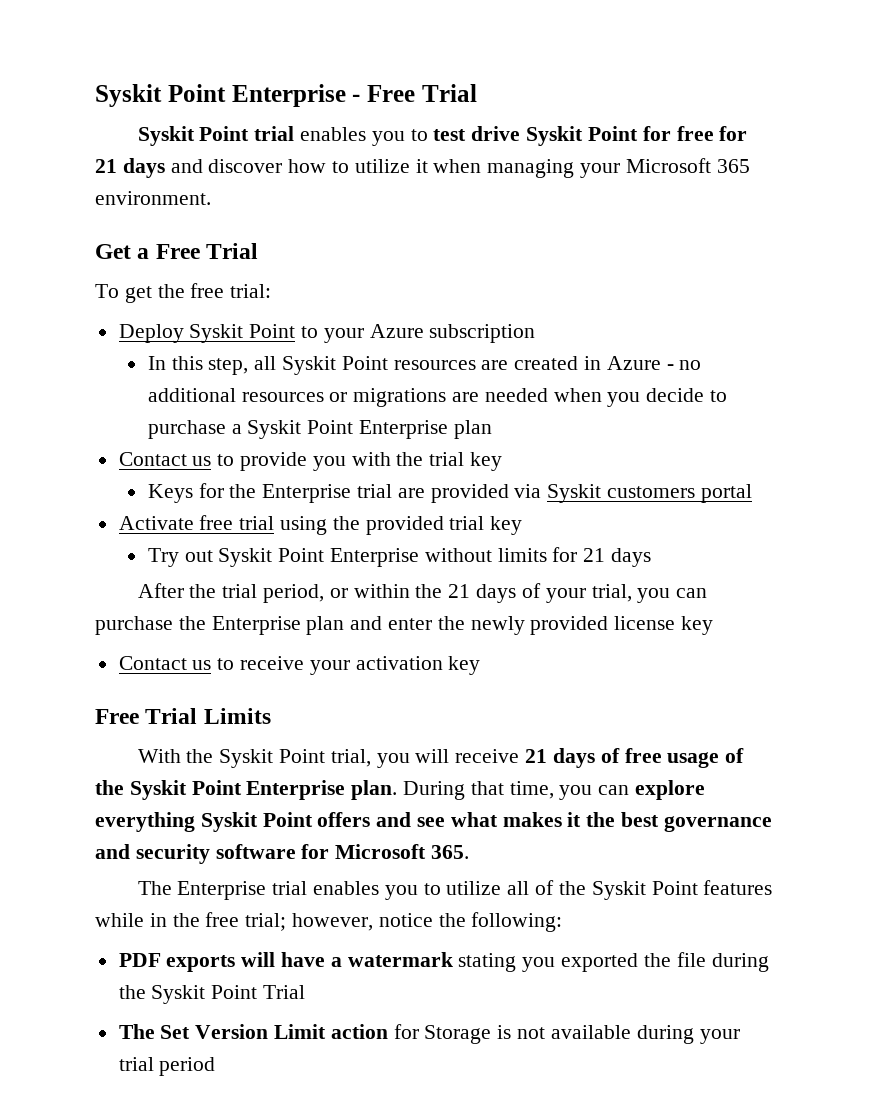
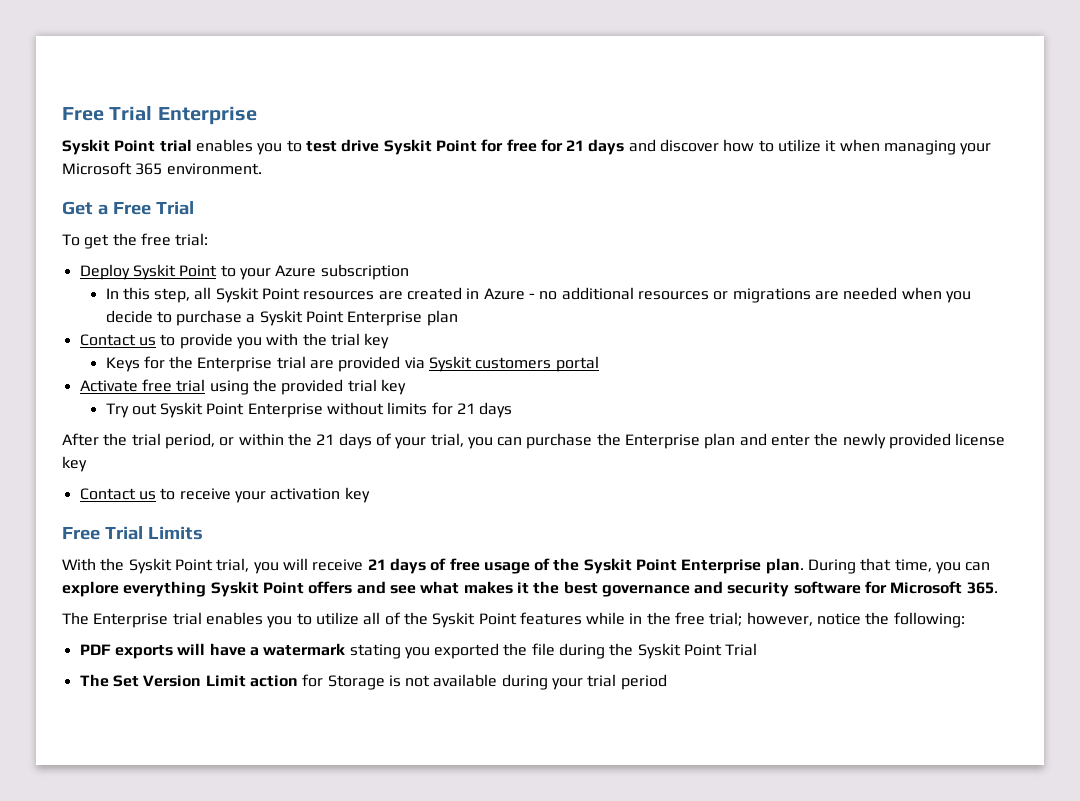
[95,84,477,107] Syskit Point Enterprise - Free Trial -> [62,106,257,125] Free Trial Enterprise

